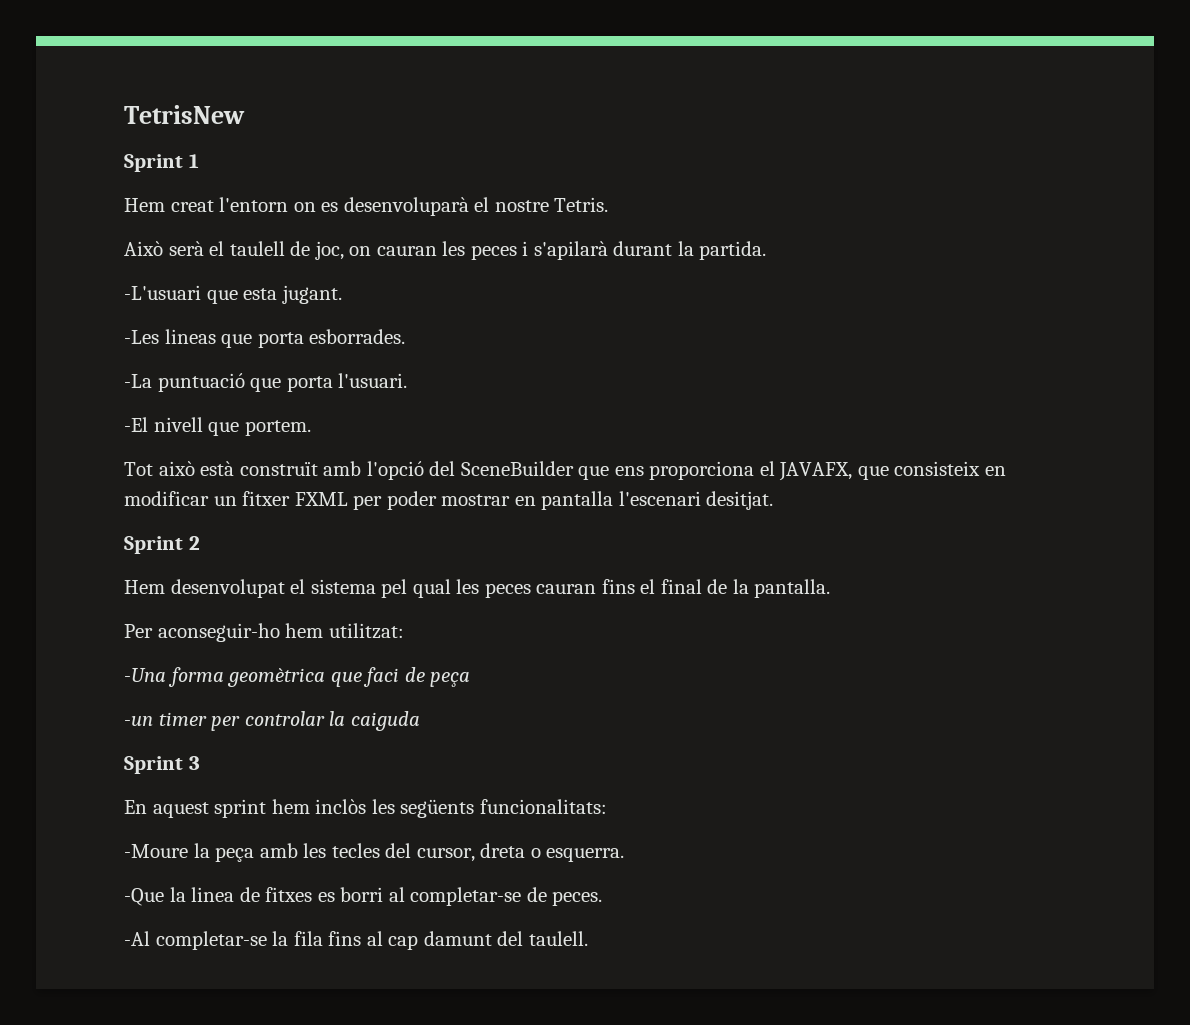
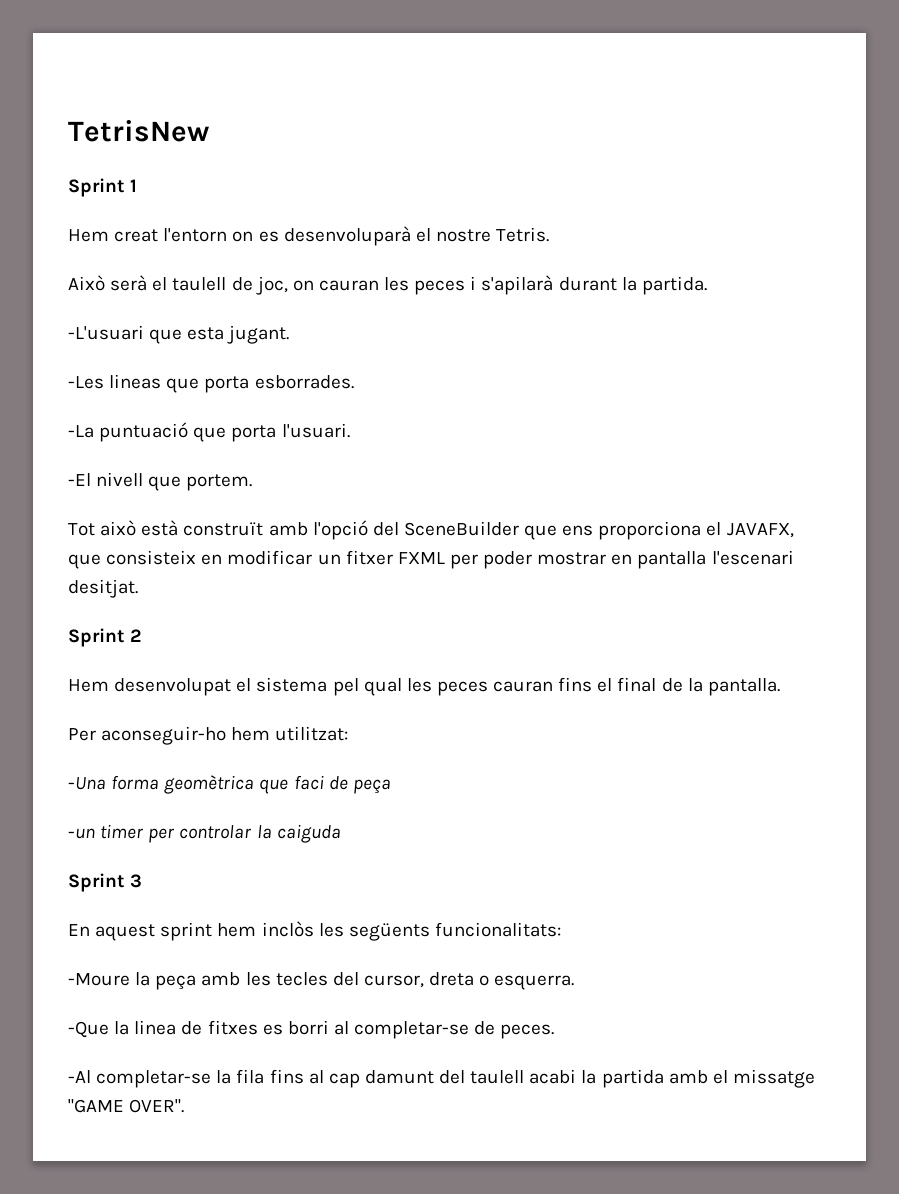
[528,931,588,946] taulell. -> [470,1069,815,1088] [68,1099,185,1113] taulell acabi la partida amb el missatge "GAME OVER".

